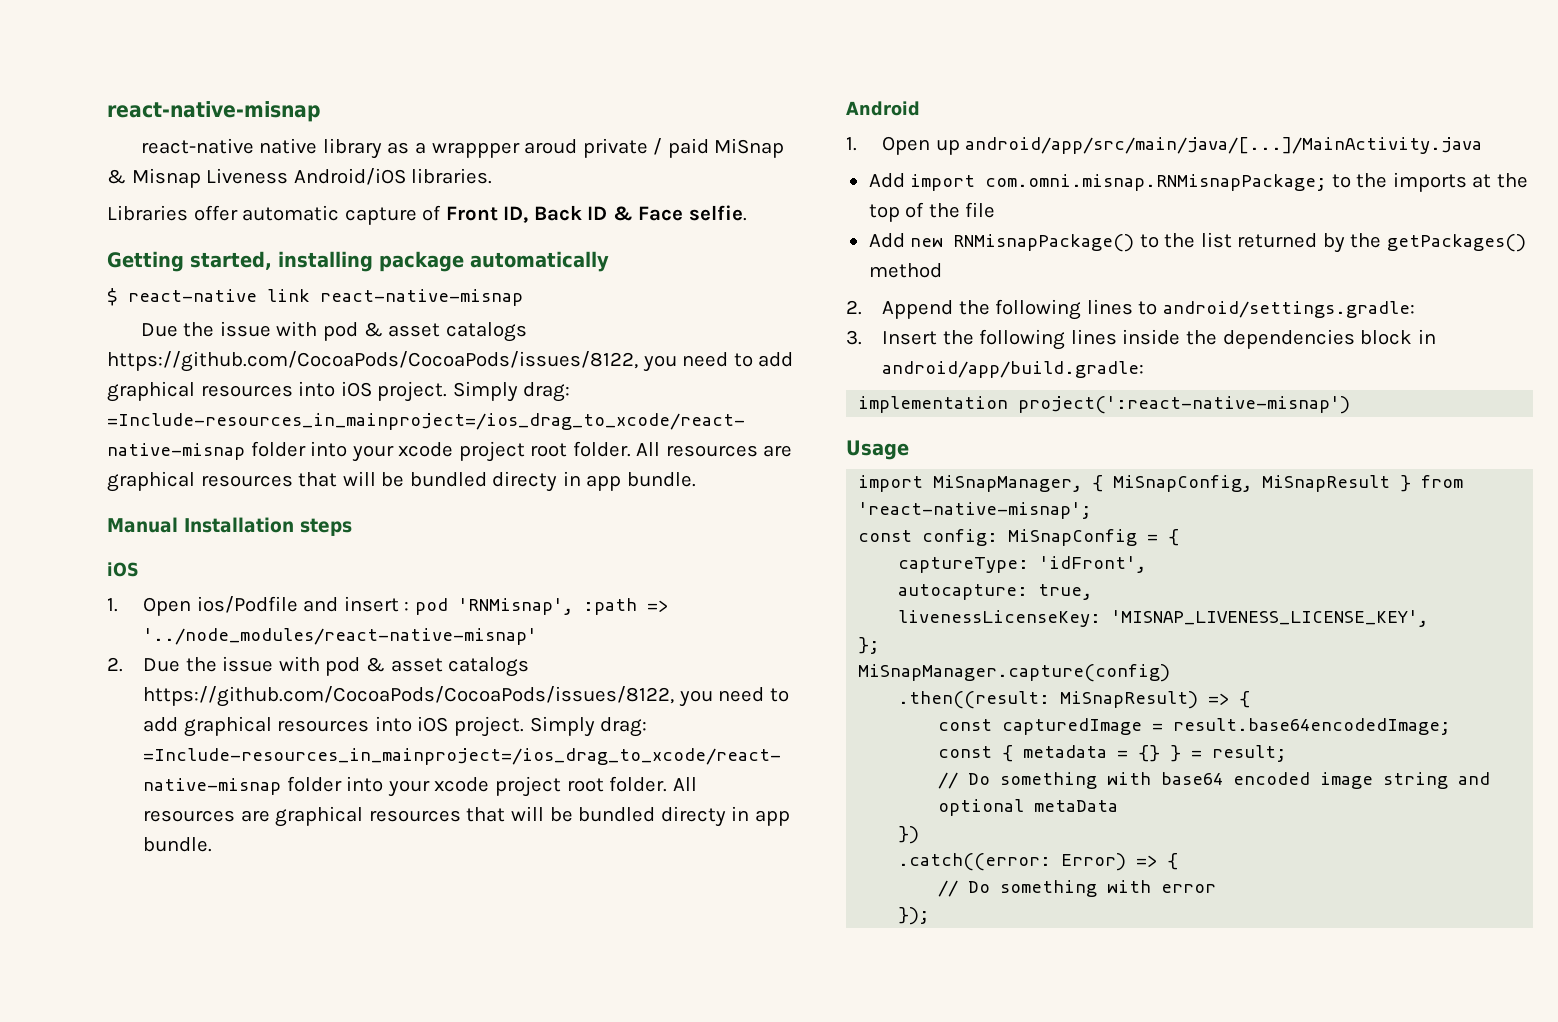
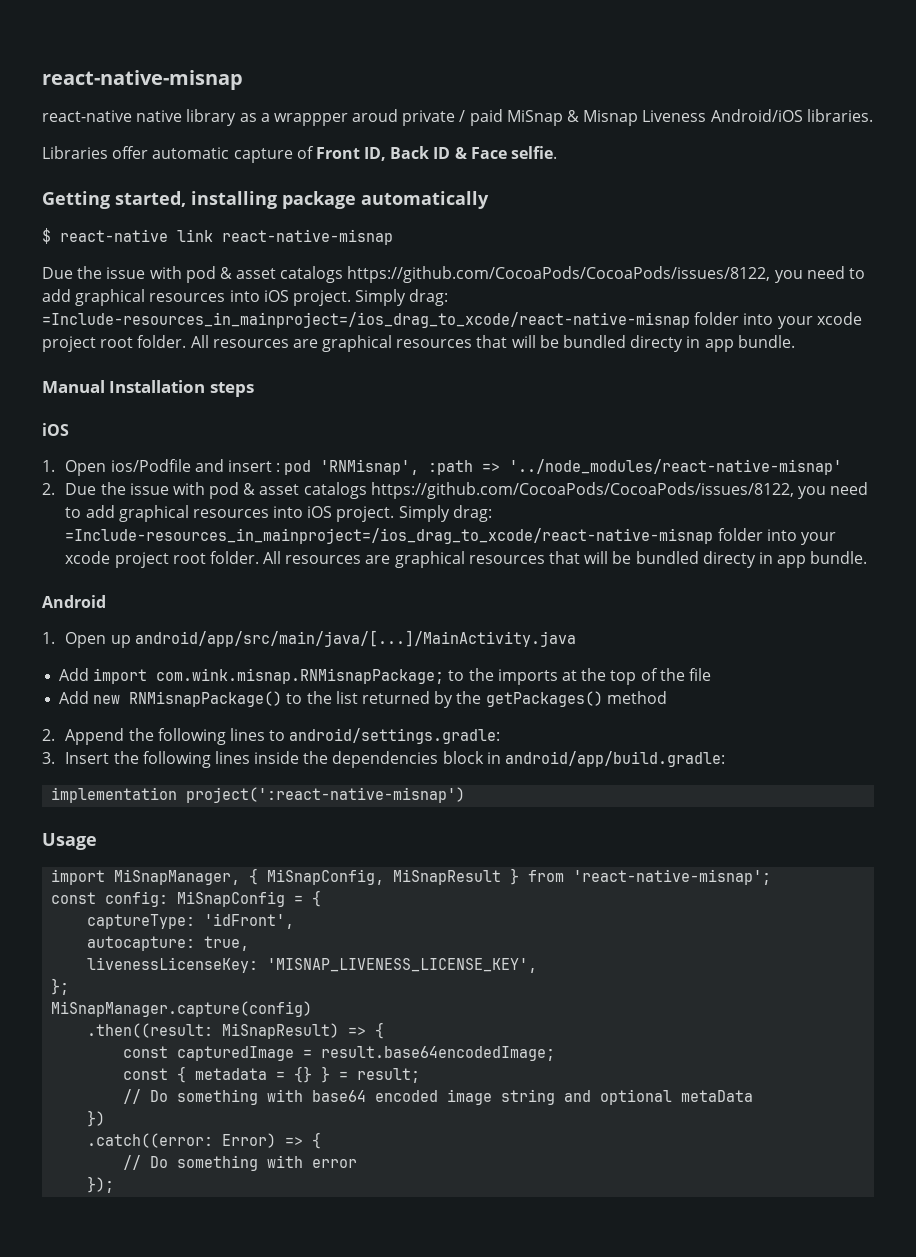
[985,174,1327,191] com.omni.misnap.RNMisnapPackage; -> [156,668,445,684] com.wink.misnap.RNMisnapPackage;

